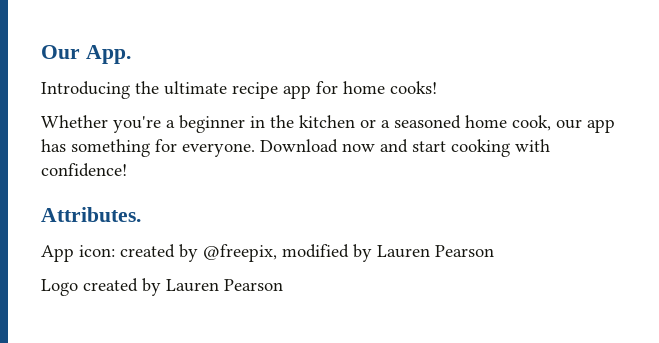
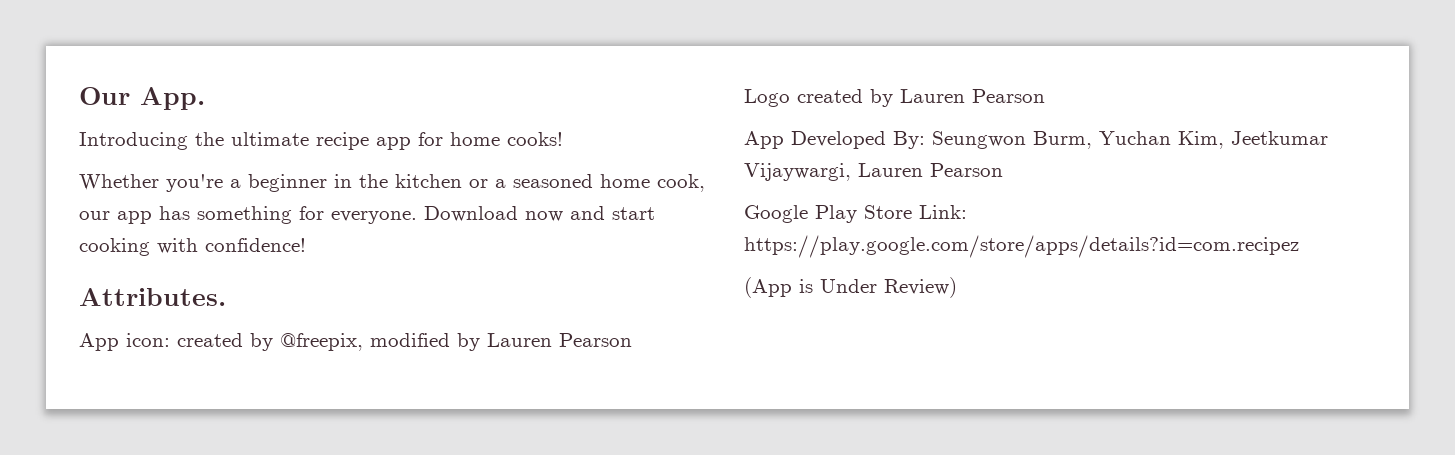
(283, 285) none -> [744,131,1328,149] [744,163,1003,181] [744,205,967,223] [744,235,1299,258] [744,277,957,298] // App Developed By: Seungwon Burm, Yuchan Kim, Jeetkumar Vijaywargi, Lauren Pearson // Google Play Store Link: https://play.google.com/store/apps/details?id=com.recipez // (App is Under Review)

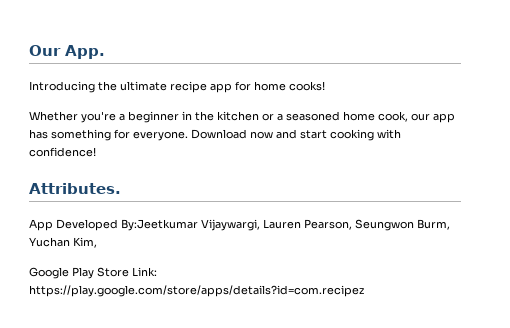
[126,333,632,351] [744,89,1045,107] [744,131,925,149] icon: created by @freepix, modified by Lauren Pearson // Logo created by Lauren Pearson // App Developed By: -> [56,219,352,231] Developed By:Jeetkumar Vijaywargi, Lauren Pearson,
[1231,131,1328,145] [744,163,1003,181] Jeetkumar Vijaywargi, Lauren Pearson -> (97, 242) none
[744,277,957,298] // (App is Under Review) -> (364, 291) none

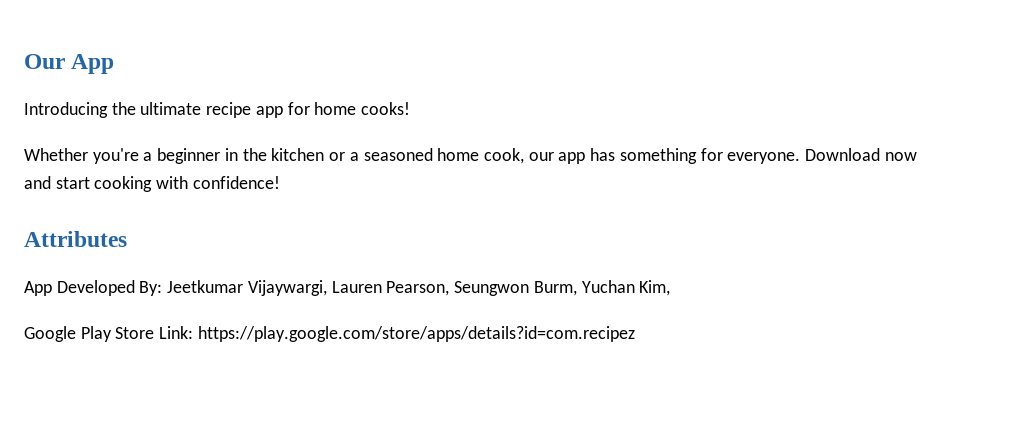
[65,45,105,59] App. -> [71,54,115,74] App
[29,183,121,194] Attributes. -> [24,231,127,247] Attributes
[121,219,198,231] By:Jeetkumar -> [139,280,244,296] By: Jeetkumar

